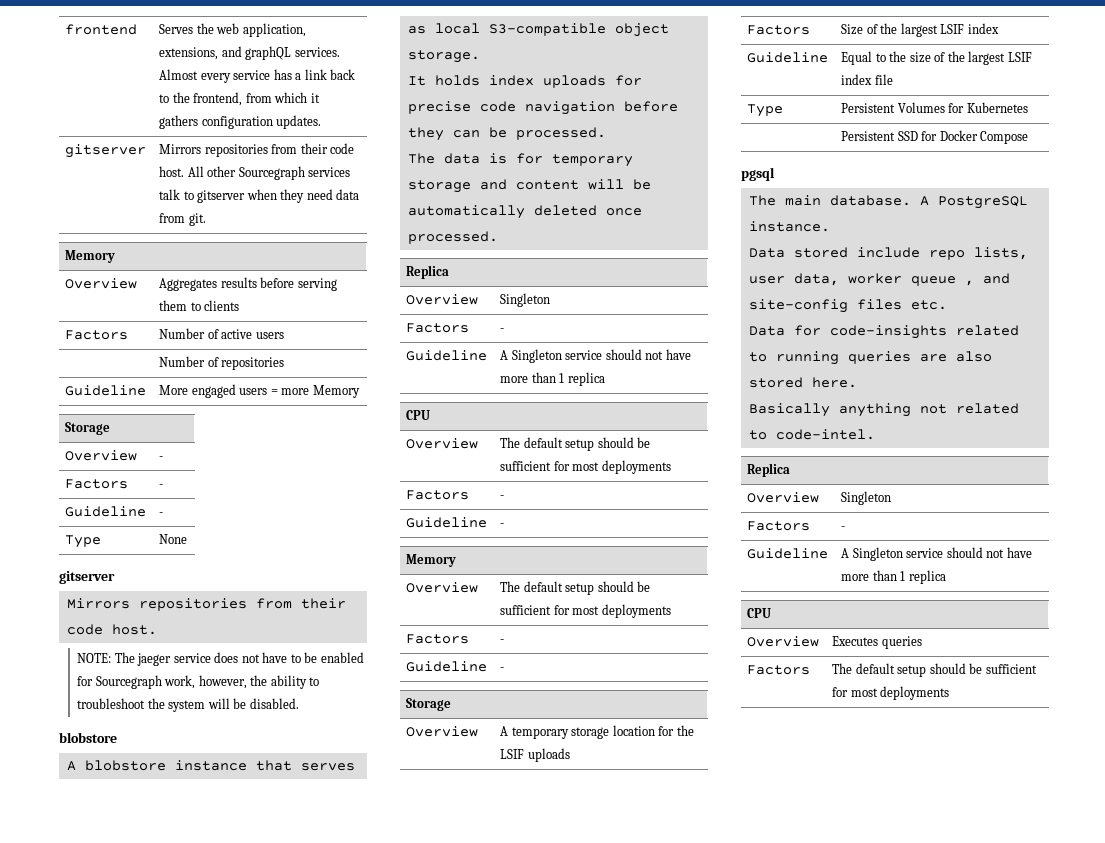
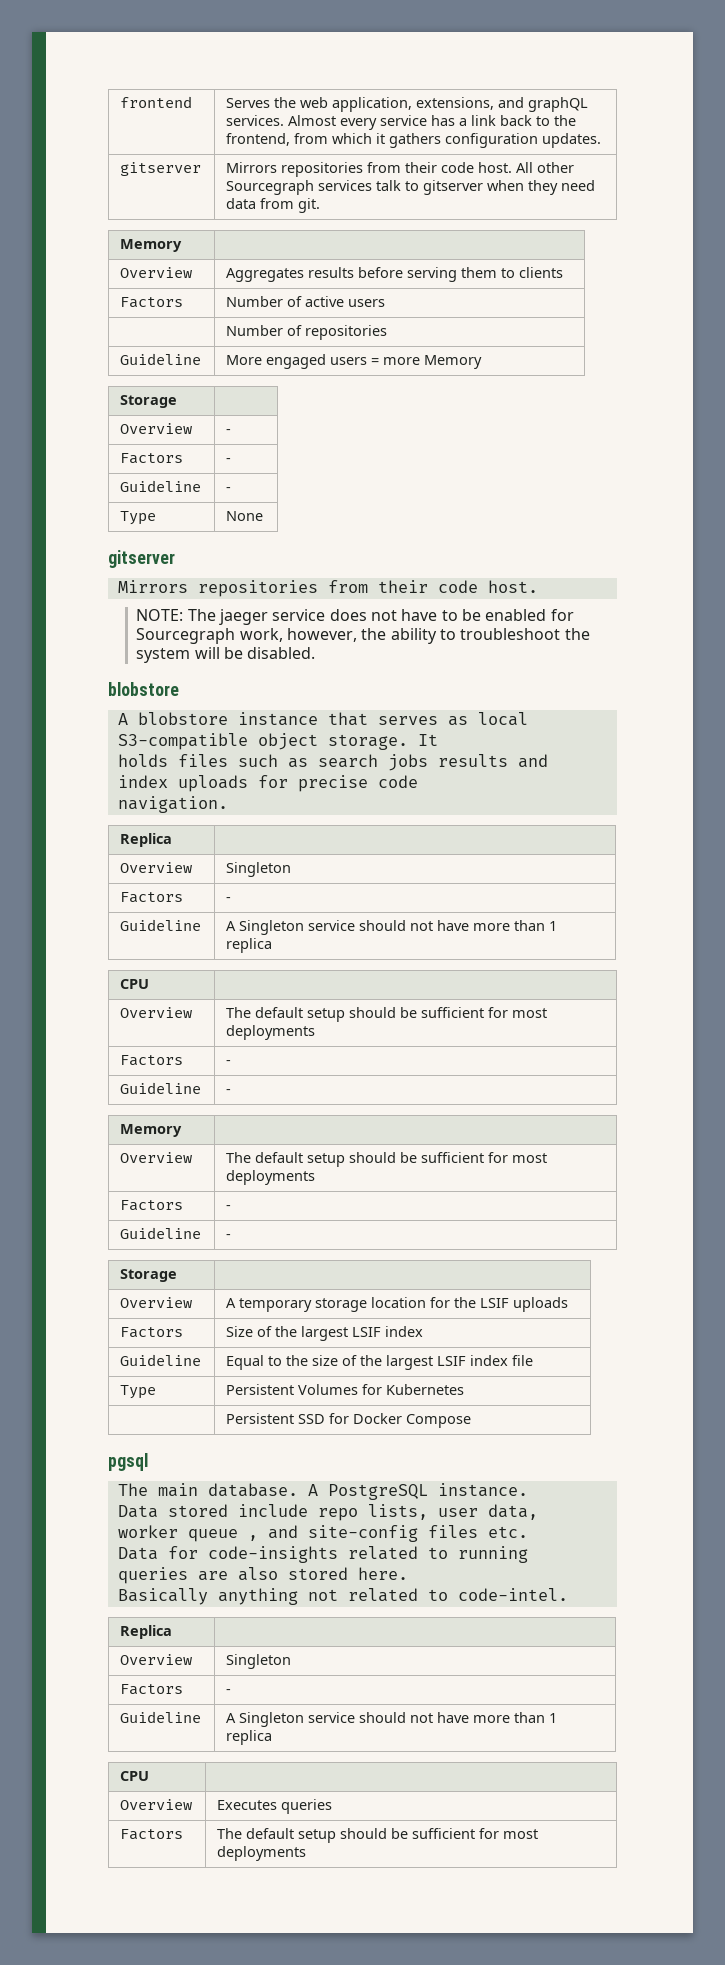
[407,75,480,86] // It holds -> [417,734,438,746] [117,754,548,771] It // holds files such as search jobs results and
[524,101,678,115] [407,127,606,141] [407,153,633,167] [407,179,651,193] [407,205,642,219] [407,231,498,244] navigation before they can be processed. // The data is for temporary storage and content will be automatically deleted once processed. -> [117,796,228,813] // navigation.

